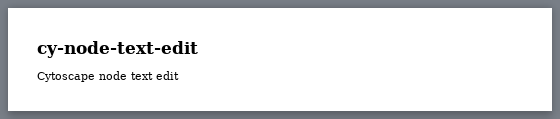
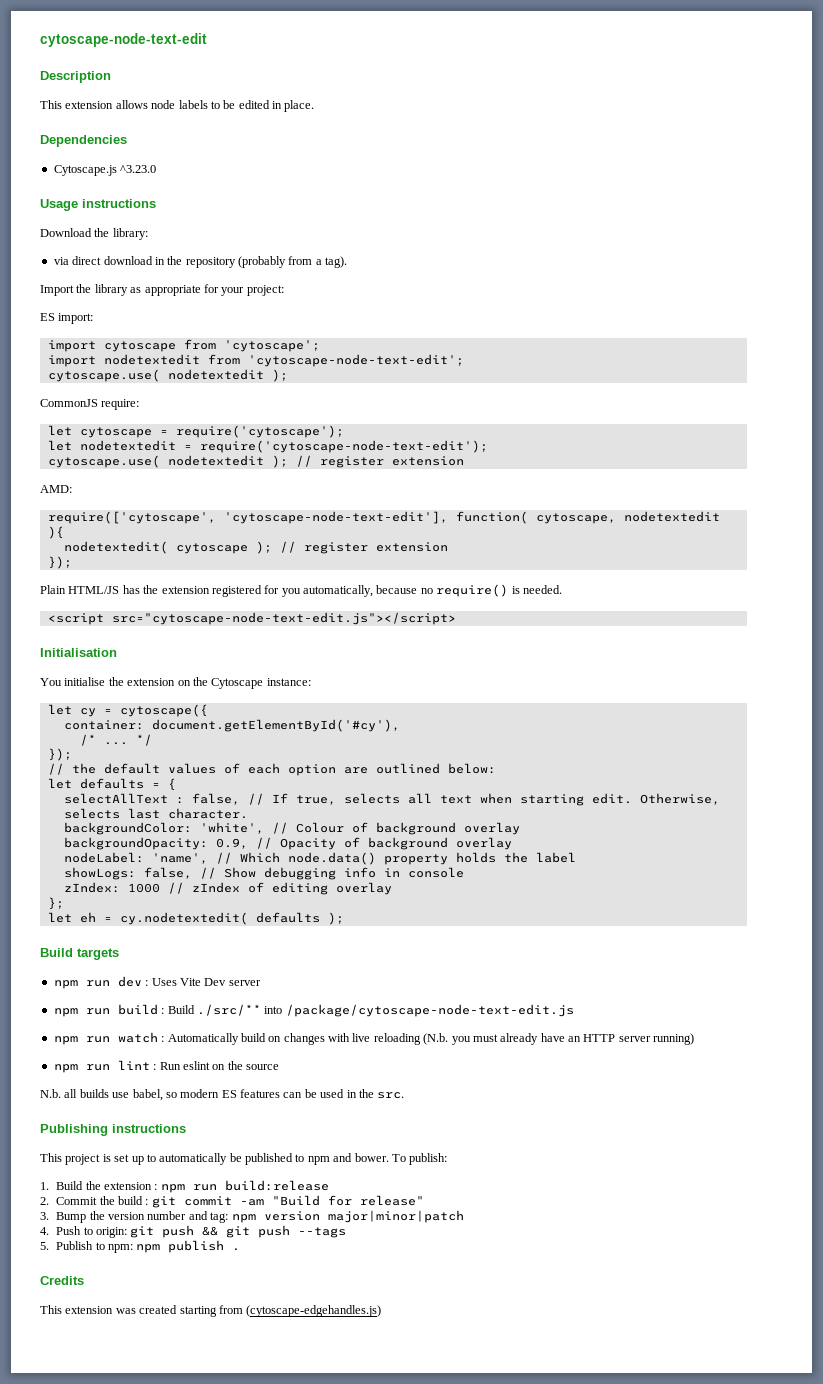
[37,41,198,58] [37,71,179,82] cy-node-text-edit // Cytoscape node text edit -> [40,33,207,47] [40,71,111,83] [40,100,315,112] [40,135,127,147] [53,165,157,176] [40,199,156,211] [40,228,148,240] [53,256,348,268] [40,284,284,296] [40,313,94,324] [47,339,320,352] [47,354,464,367] [47,369,288,382] [40,399,140,410] [47,425,344,438] [47,440,488,453] [47,455,464,468] [40,485,72,493] [47,511,720,524] [47,526,64,539] [63,541,448,554] [47,556,72,569] [40,584,562,597] [47,612,456,625] [40,648,117,657] [40,677,311,689] [47,704,208,717] [63,719,400,732] [79,734,152,746] [47,748,72,761] [47,763,496,776] [47,778,176,791] [63,793,720,806] [63,808,248,819] [63,822,520,835] [63,837,512,850] [63,852,576,865] [63,867,464,880] [63,882,392,895] [47,897,64,910] [47,912,344,925] [40,948,119,960] [53,976,261,989] [53,1004,574,1017] [53,1032,695,1045] [53,1060,279,1073] [40,1089,405,1101] [40,1124,186,1136] [40,1153,448,1165] [40,1180,329,1193] [40,1195,424,1208] [40,1210,464,1223] [40,1225,347,1238] [40,1240,241,1253] [40,1276,84,1285] [40,1305,382,1317] cytoscape-node-text-edit // Description // This extension allows node labels to be edited in place. // Dependencies // Cytoscape.js ^3.23.0 // Usage instructions // Download the library: // via direct download in the repository (probably from a tag). // Import the library as appropriate for your project: // ES import: // import cytoscape from 'cytoscape'; // import nodetextedit from 'cytoscape-node-text-edit'; // cytoscape.use( nodetextedit ); // CommonJS require: // let cytoscape = require('cytoscape'); // let nodetextedit = require('cytoscape-node-text-edit'); // cytoscape.use( nodetextedit ); // register extension // AMD: // require(['cytoscape', 'cytoscape-node-text-edit'], function( cytoscape, nodetextedit ){ // nodetextedit( cytoscape ); // register extension // }); // Plain HTML/JS has the extension registered for you automatically, because no require() is needed. // <script src="cytoscape-node-text-edit.js"></script> // Initialisation // You initialise the extension on the Cytoscape instance: // let cy = cytoscape({ // container: document.getElementById('#cy'), // /* ... */ // }); // // the default values of each option are outlined below: // let defaults = { // selectAllText : false, // If true, selects all text when starting edit. Otherwise, selects last character. // backgroundColor: 'white', // Colour of background overlay // backgroundOpacity: 0.9, // Opacity of background overlay // nodeLabel: 'name', // Which node.data() property holds the label // showLogs: false, // Show debugging info in console // zIndex: 1000 // zIndex of editing overlay // }; // let eh = cy.nodetextedit( defaults ); // Build targets // npm run dev : Uses Vite Dev server // npm run build : Build ./src/** into /package/cytoscape-node-text-edit.js // npm run watch : Automatically build on changes with live reloading (N.b. you must already have an HTTP server running) // npm run lint : Run eslint on the source // N.b. all builds use babel, so modern ES features can be used in the src. // Publishing instructions // This project is set up to automatically be published to npm and bower. To publish: // 1. Build the extension : npm run build:release // 2. Commit the build : git commit -am "Build for release" // 3. Bump the version number and tag: npm version major|minor|patch // 4. Push to origin: git push && git push --tags // 5. Publish to npm: npm publish . // Credits // This extension was created starting from (cytoscape-edgehandles.js)

